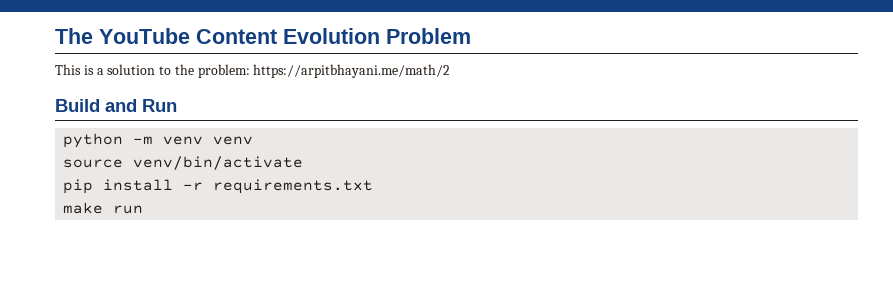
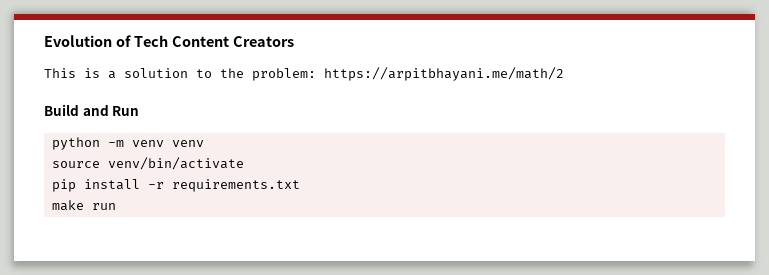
[55,28,471,44] The YouTube Content Evolution Problem -> [44,35,294,47] Evolution of Tech Content Creators

